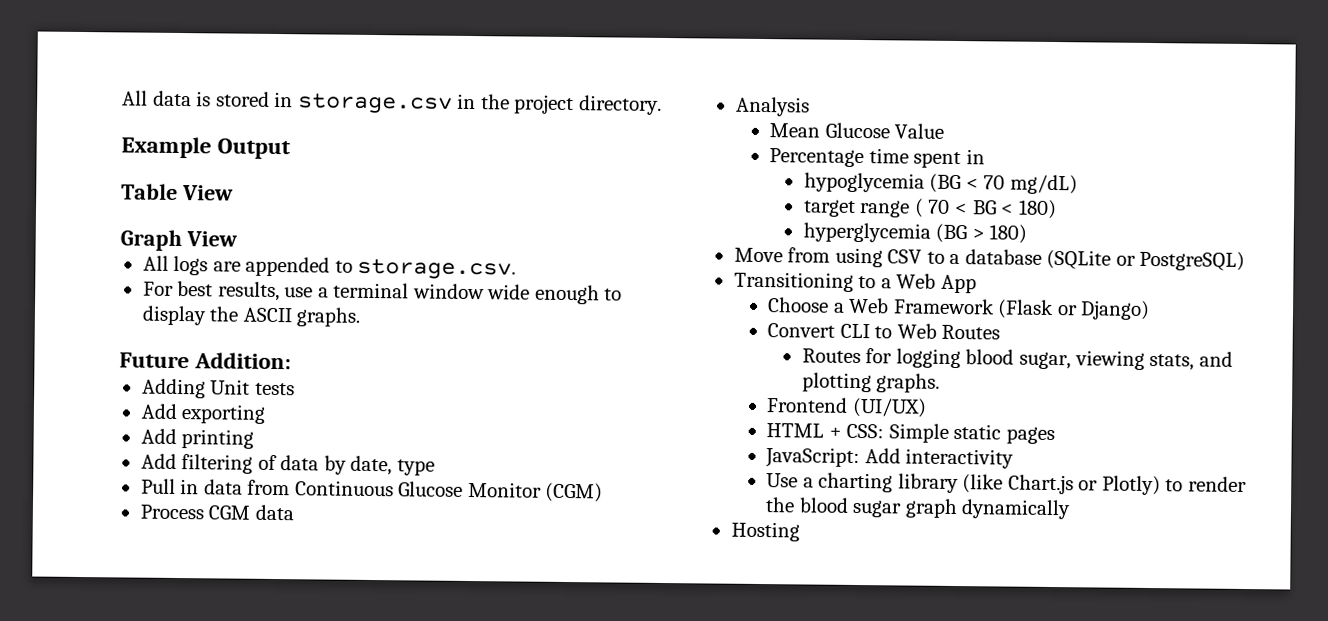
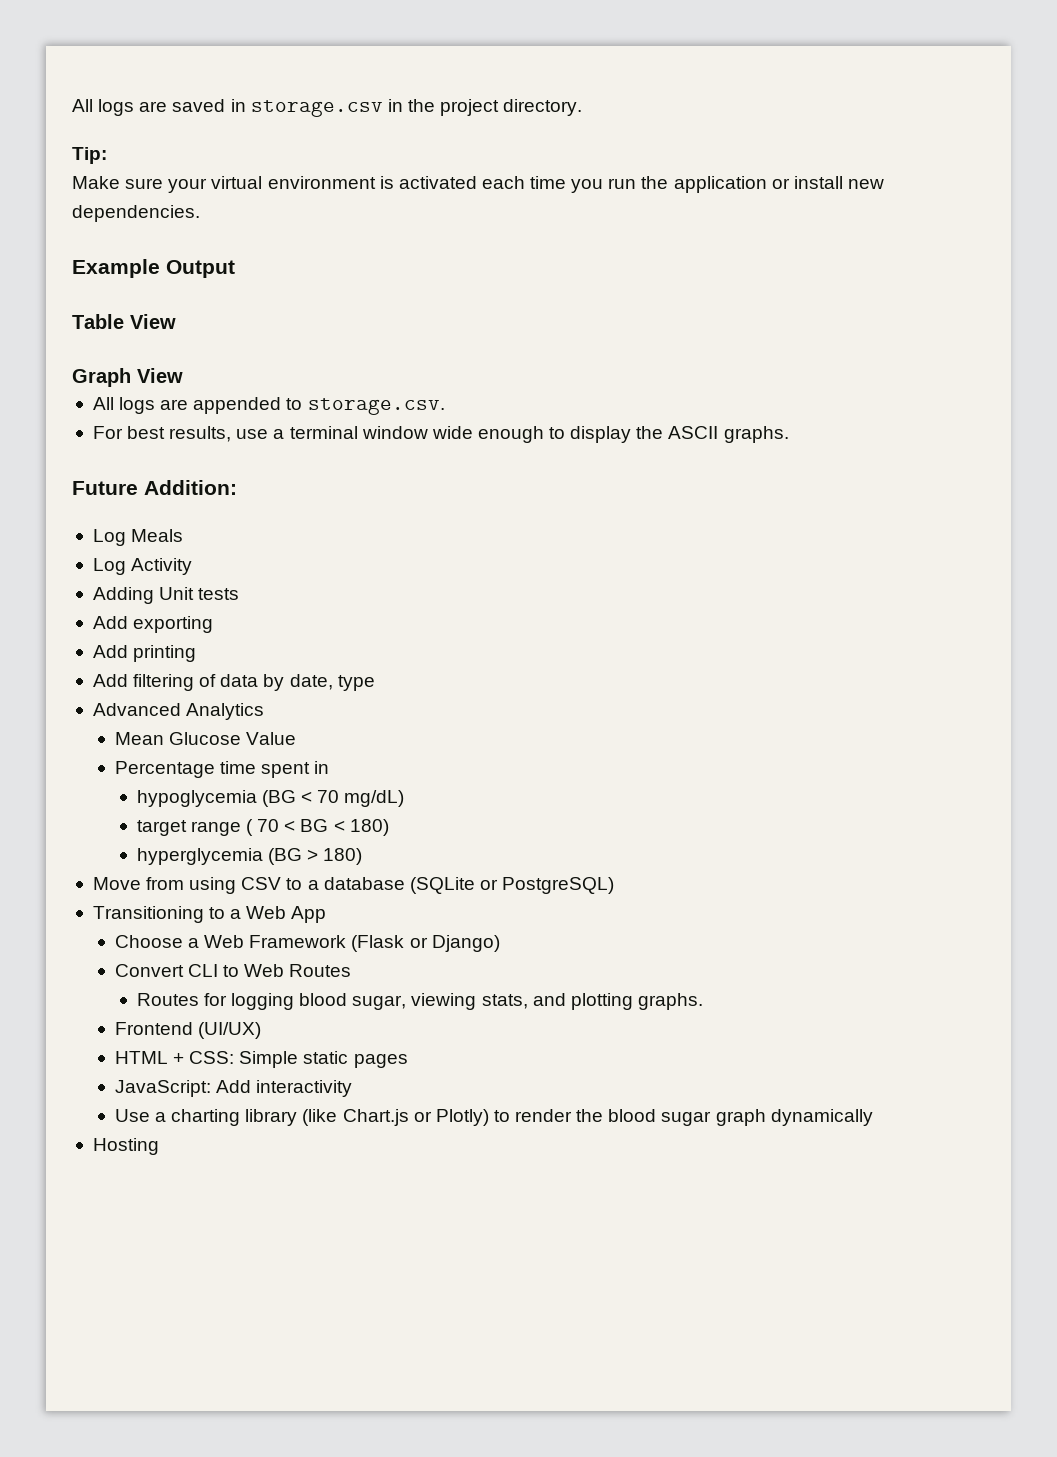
[122,90,270,107] All data is stored -> [72,99,226,116] All logs are saved
(662, 105) none -> [72,147,107,164] [72,176,884,193] [72,205,200,222] // Tip: // Make sure your virtual environment is activated each time you run the application or install new dependencies.
(292, 361) none -> [92,529,184,546] [92,558,193,575] // Log Meals // Log Activity
[140,478,604,503] [139,504,294,521] [735,96,810,117] Pull in data from Continuous Glucose Monitor (CGM) // Process CGM data // Analysis -> [92,703,265,720] Advanced Analytics

